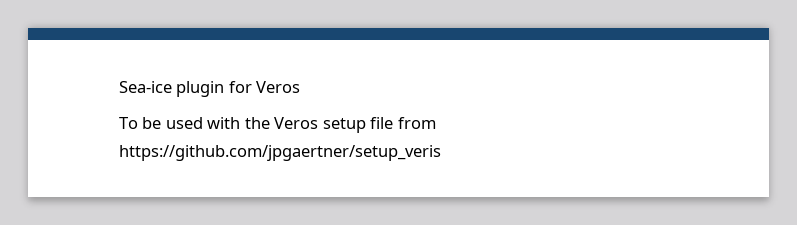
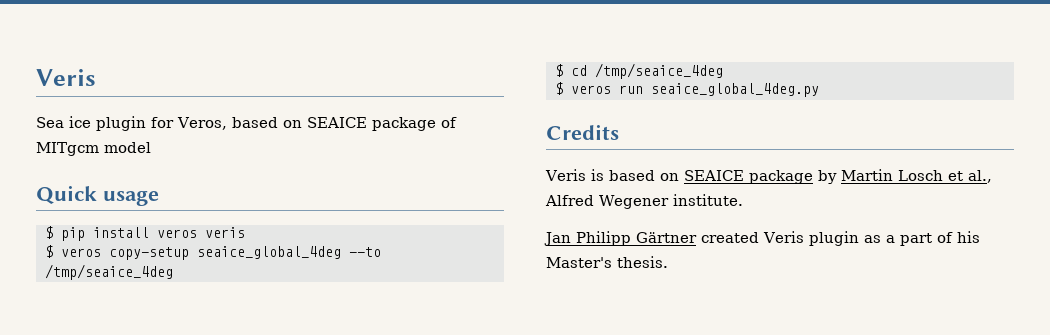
[119,81,301,97] [119,117,436,133] [119,145,441,161] Sea-ice plugin for Veros // To be used with the Veros setup file from https://github.com/jpgaertner/setup_veris -> [36,69,96,86] [36,116,457,131] [36,142,151,156] [36,185,159,206] [44,226,245,241] [44,245,381,260] [44,264,173,280] [554,63,723,79] [554,82,819,97] [546,124,619,140] [545,169,992,184] [545,194,743,209] [544,231,980,246] [546,256,668,268] Veris // Sea ice plugin for Veros, based on SEAICE package of MITgcm model // Quick usage // $ pip install veros veris // $ veros copy-setup seaice_global_4deg --to /tmp/seaice_4deg // $ cd /tmp/seaice_4deg // $ veros run seaice_global_4deg.py // Credits // Veris is based on SEAICE package by Martin Losch et al., Alfred Wegener institute. // Jan Philipp Gärtner created Veris plugin as a part of his Master's thesis.

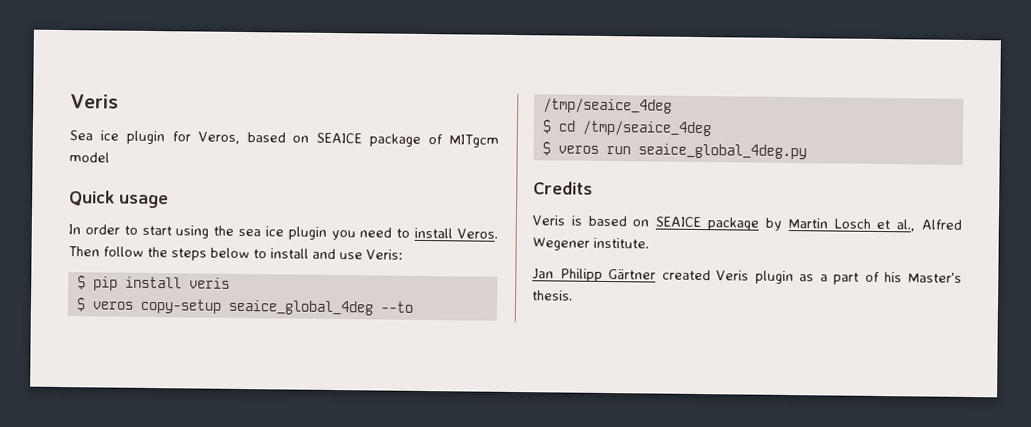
(159, 198) none -> [68,224,499,241] [68,246,403,261] // In order to start using the sea ice plugin you need to install Veros. Then follow the steps below to install and use Veris:
[156,229,197,238] veros -> (182, 282) none

